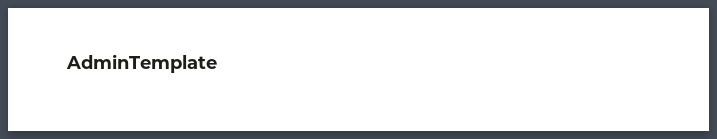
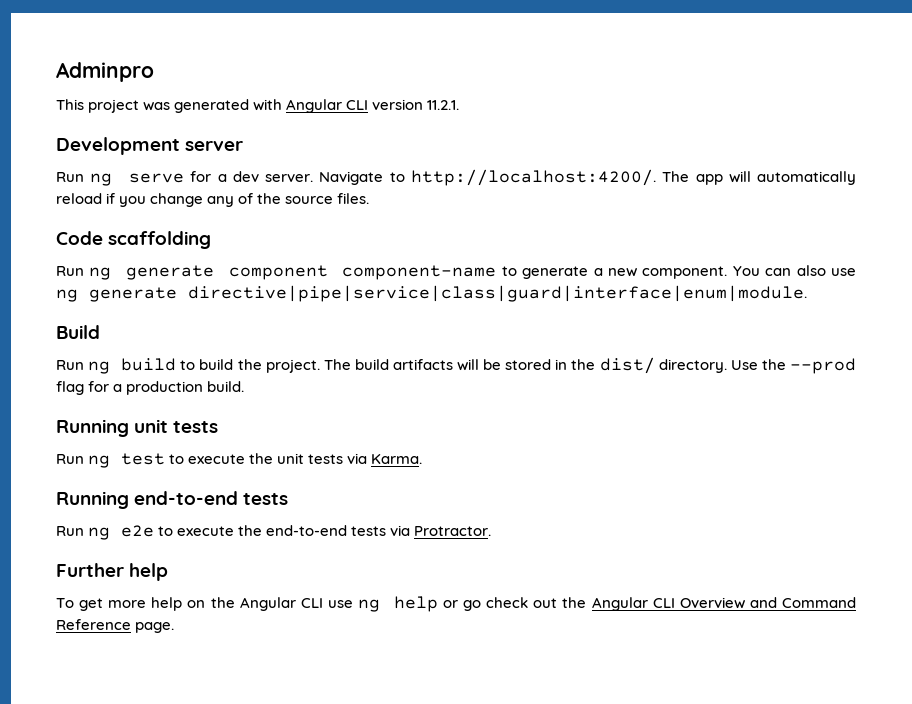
[66,54,217,73] AdminTemplate -> [56,62,154,82] [56,99,460,113] [56,137,244,155] [56,169,856,186] [56,193,370,207] [56,231,212,249] [56,265,856,280] [56,285,807,302] [56,325,100,339] [56,357,856,374] [56,381,245,395] [56,419,219,437] [56,453,423,468] [56,491,289,509] [56,525,492,540] [56,563,169,581] [56,596,857,612] [56,619,175,633] Adminpro // This project was generated with Angular CLI version 11.2.1. // Development server // Run ng serve for a dev server. Navigate to http://localhost:4200/. The app will automatically reload if you change any of the source files. // Code scaffolding // Run ng generate component component-name to generate a new component. You can also use ng generate directive|pipe|service|class|guard|interface|enum|module. // Build // Run ng build to build the project. The build artifacts will be stored in the dist/ directory. Use the --prod flag for a production build. // Running unit tests // Run ng test to execute the unit tests via Karma. // Running end-to-end tests // Run ng e2e to execute the end-to-end tests via Protractor. // Further help // To get more help on the Angular CLI use ng help or go check out the Angular CLI Overview and Command Reference page.

